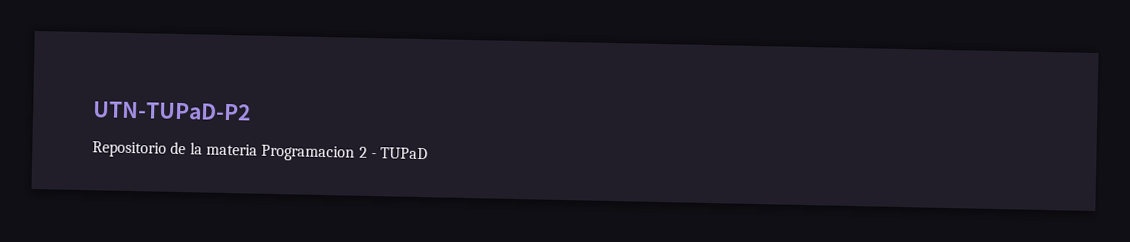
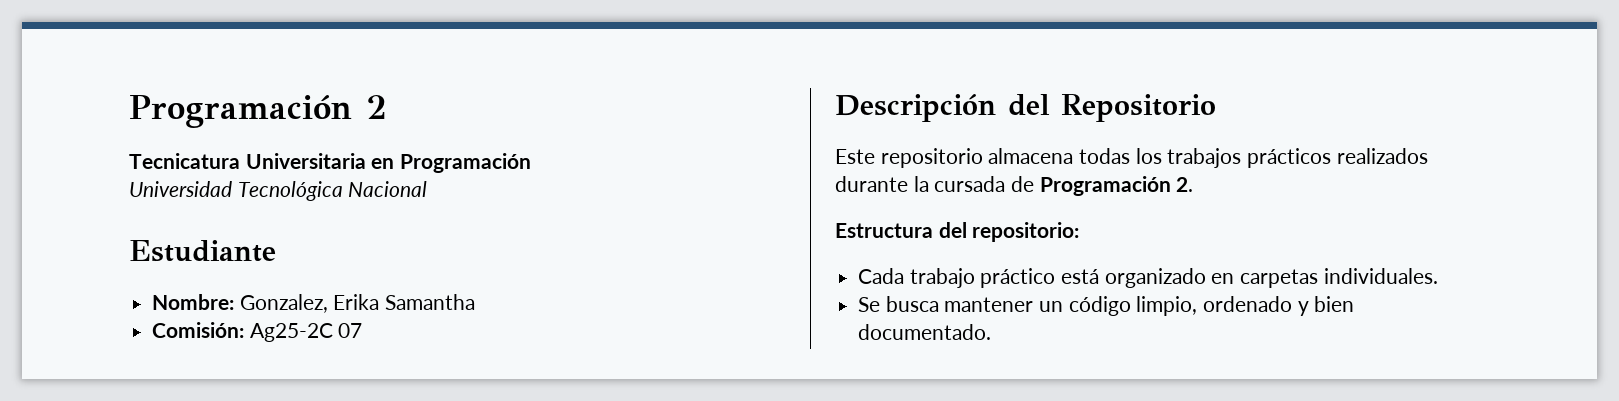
[92,101,251,121] [92,141,429,162] UTN-TUPaD-P2 // Repositorio de la materia Programacion 2 - TUPaD -> [129,95,387,128] [129,153,532,173] [129,181,428,201] [129,240,276,262] [152,294,476,313] [152,322,363,342] [835,94,1216,122] [835,148,1428,168] [835,176,1194,196] [835,222,1080,242] [858,268,1438,288] [858,296,1355,316] [858,324,992,340] Programación 2 // Tecnicatura Universitaria en Programación // Universidad Tecnológica Nacional // Estudiante // Nombre: Gonzalez, Erika Samantha // Comisión: Ag25-2C 07 // Descripción del Repositorio // Este repositorio almacena todas los trabajos prácticos realizados durante la cursada de Programación 2. // Estructura del repositorio: // Cada trabajo práctico está organizado en carpetas individuales. // Se busca mantener un código limpio, ordenado y bien documentado.

